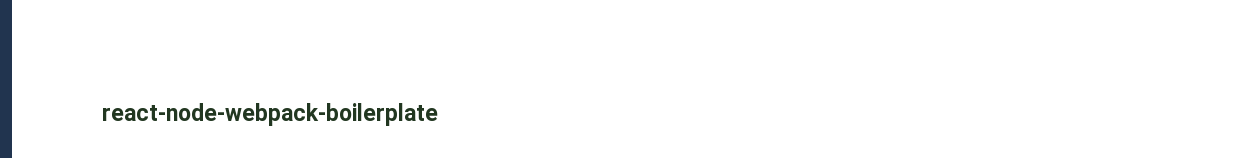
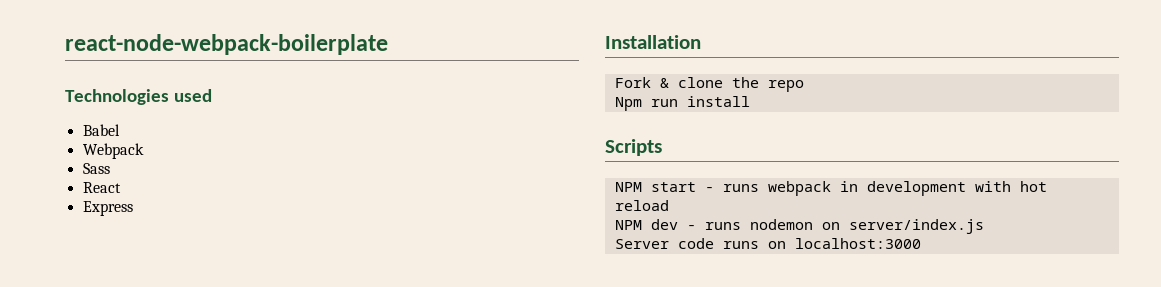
(438, 114) none -> [65,89,212,105] [82,124,120,136] [82,143,144,159] [82,163,110,174] [82,182,121,193] [82,201,133,216] [605,35,701,49] [614,77,804,92] [614,96,750,111] [605,139,662,156] [614,181,1047,196] [614,200,669,211] [614,219,984,234] [614,238,921,249] // Technologies used // Babel // Webpack // Sass // React // Express // Installation // Fork & clone the repo // Npm run install // Scripts // NPM start - runs webpack in development with hot reload // NPM dev - runs nodemon on server/index.js // Server code runs on localhost:3000

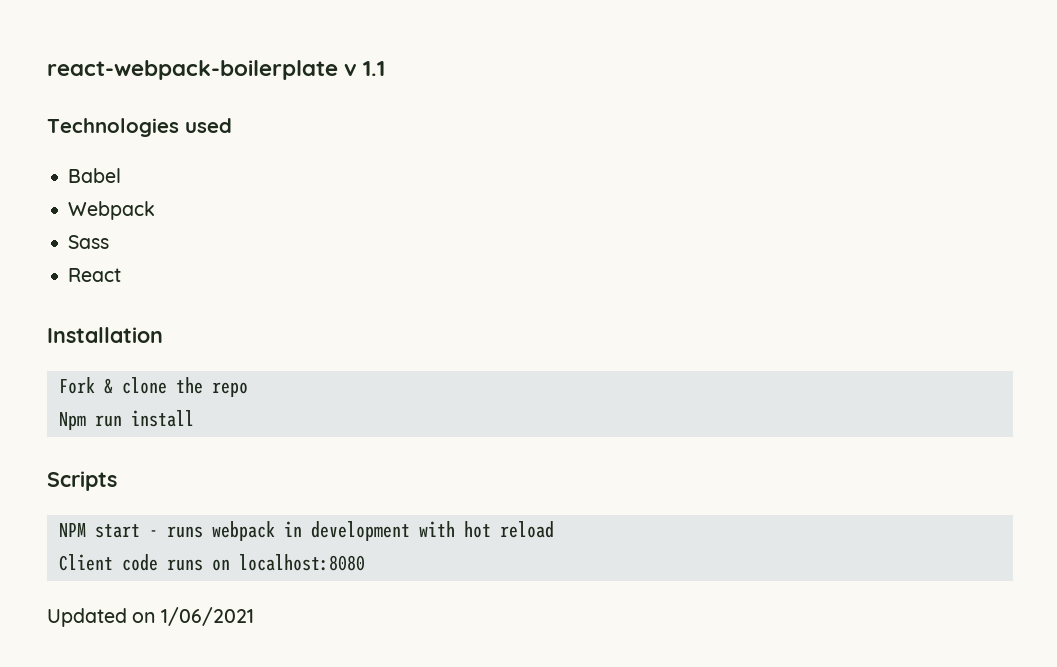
[65,34,388,55] react-node-webpack-boilerplate -> [47,60,386,80] react-webpack-boilerplate v 1.1
[82,201,133,216] // Express -> (122, 275) none
[614,219,984,234] [614,238,921,249] NPM dev - runs nodemon on server/index.js // Server code runs on localhost:3000 -> [58,554,365,571] [47,607,254,627] Client code runs on localhost:8080 // Updated on 1/06/2021

